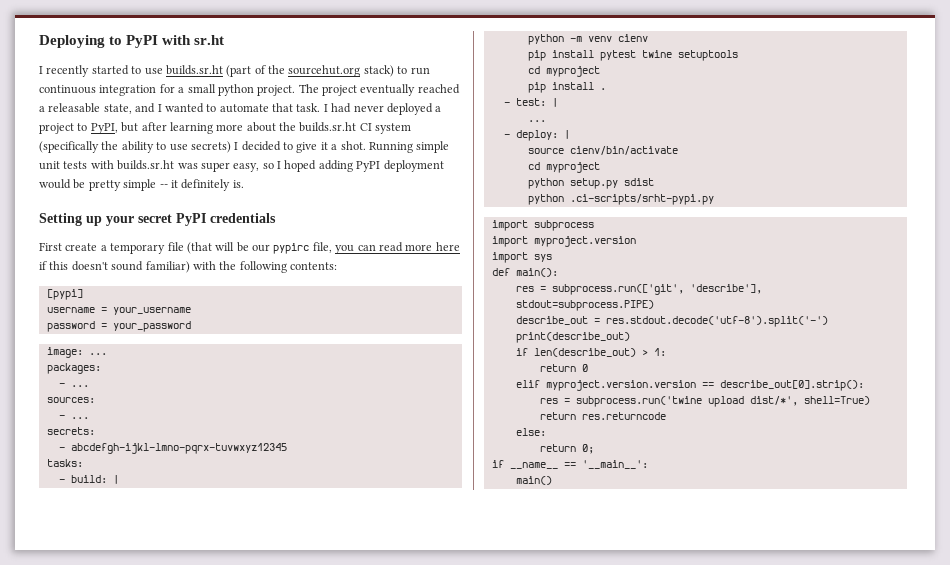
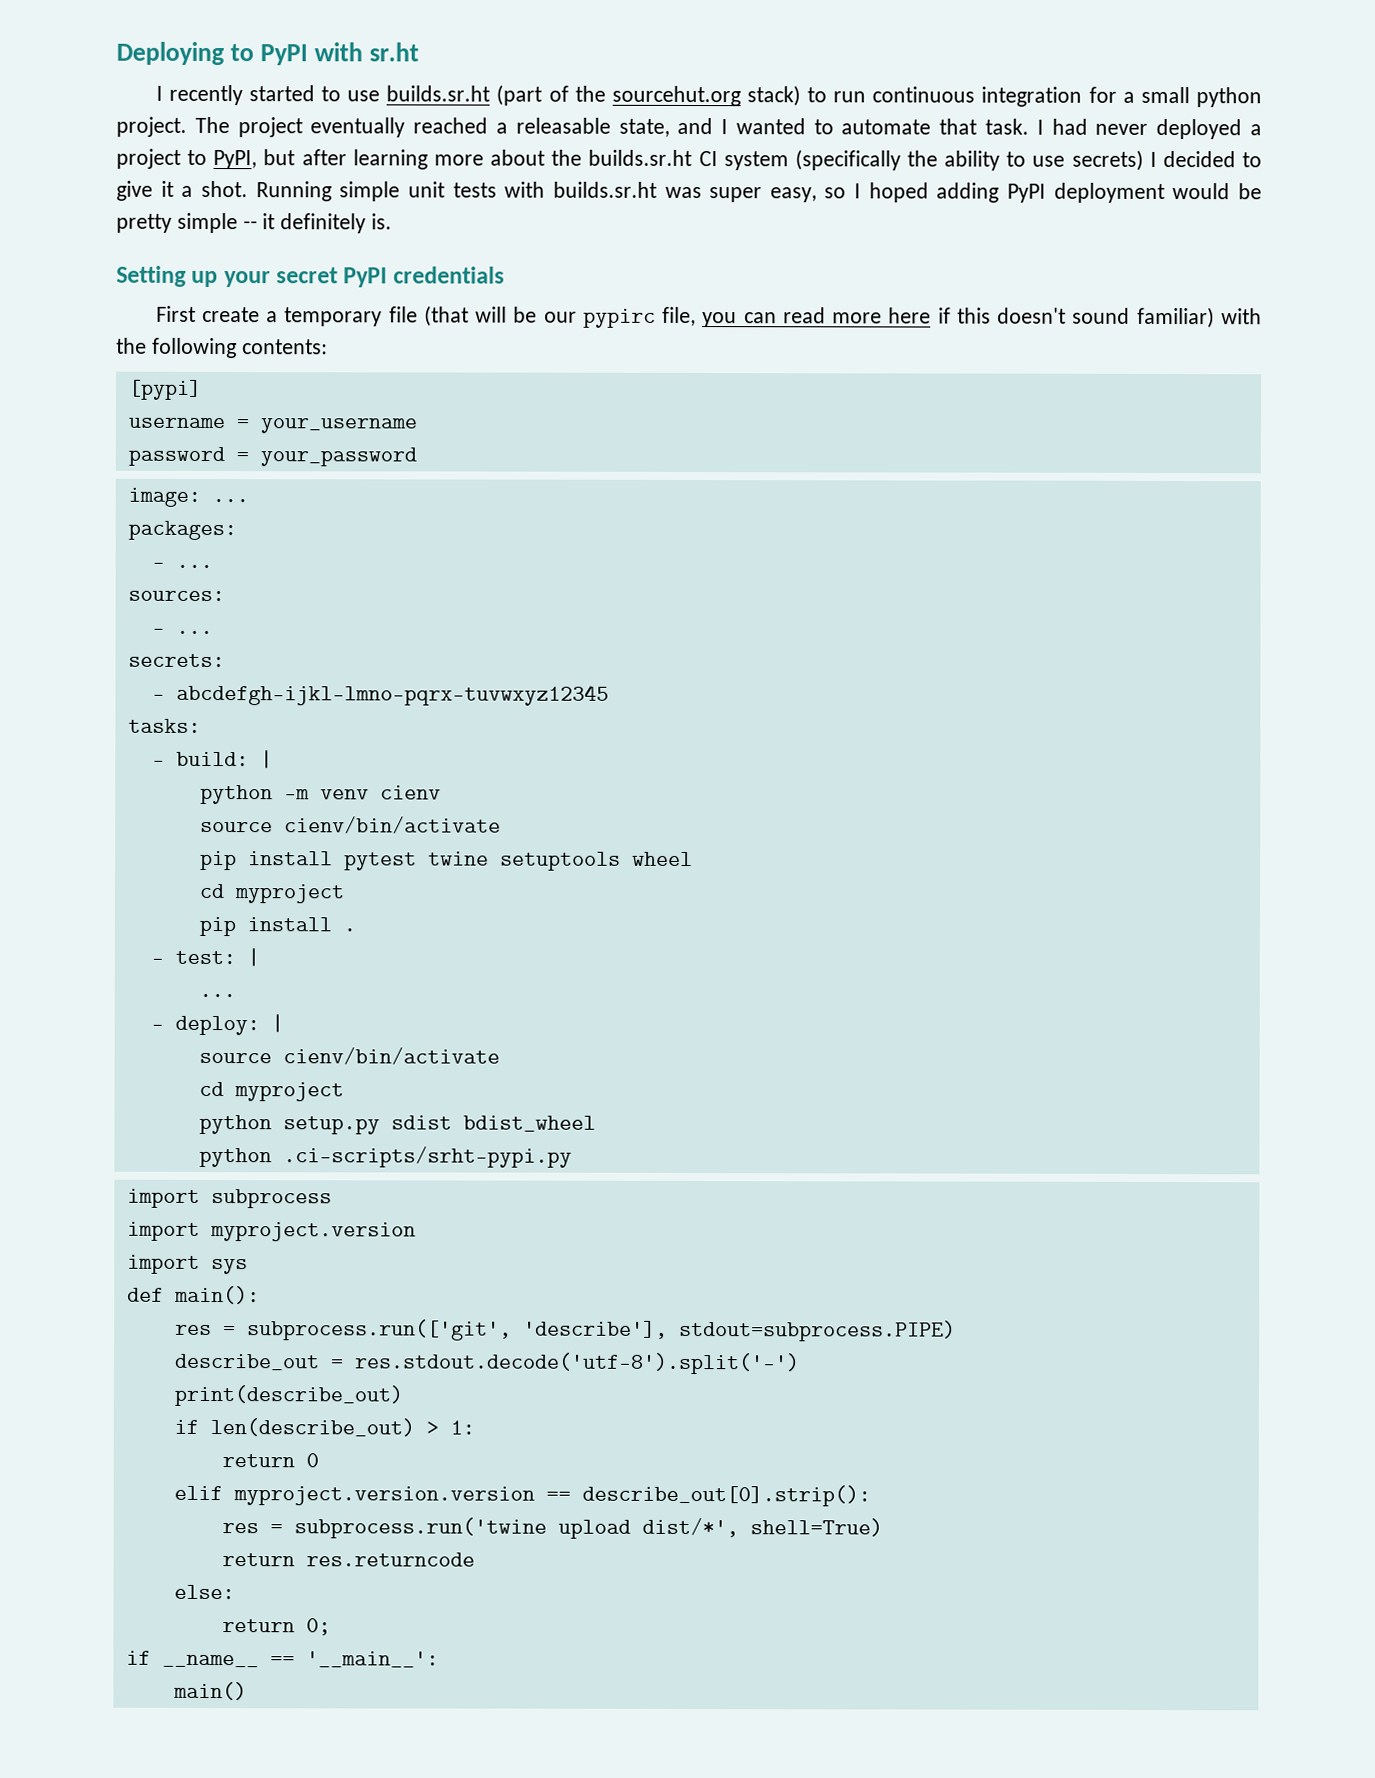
(648, 38) none -> [199,816,501,834] // source cienv/bin/activate
(738, 55) none -> [631,851,693,867] wheel
(654, 182) none -> [462,1115,596,1132] bdist_wheel

